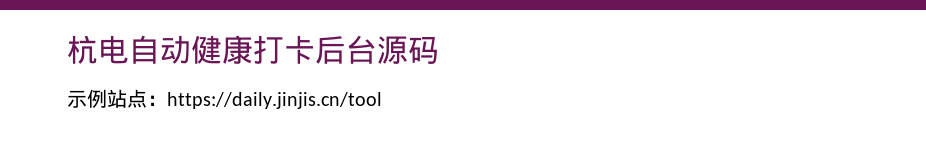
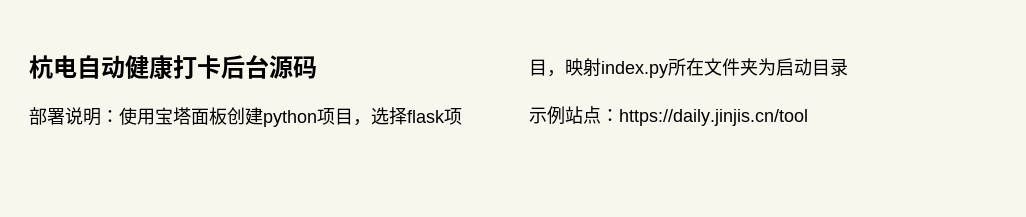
(439, 50) none -> [29,107,462,127] [529,58,848,78] // 部署说明：使用宝塔面板创建python项目，选择flask项目，映射index.py所在文件夹为启动目录

